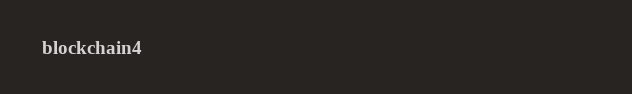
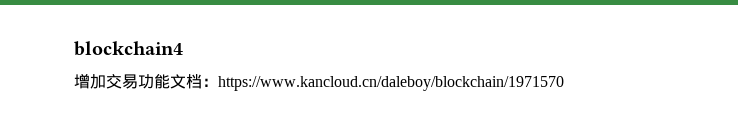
(142, 47) none -> [74,73,564,91] // 增加交易功能文档：https://www.kancloud.cn/daleboy/blockchain/1971570

